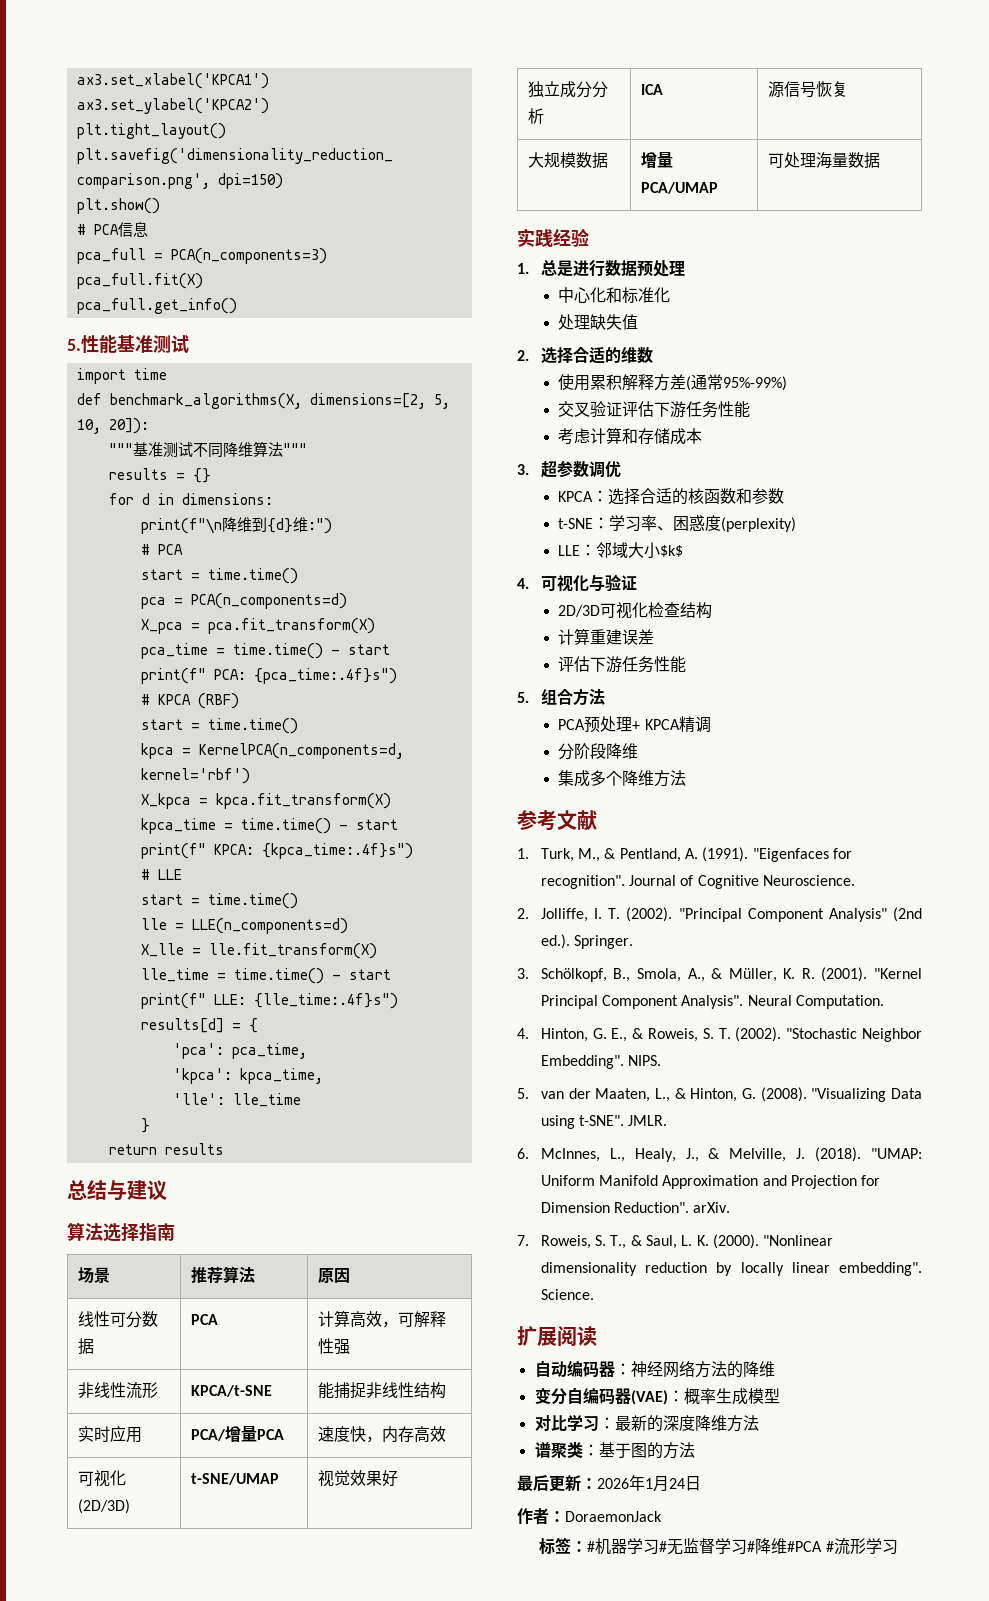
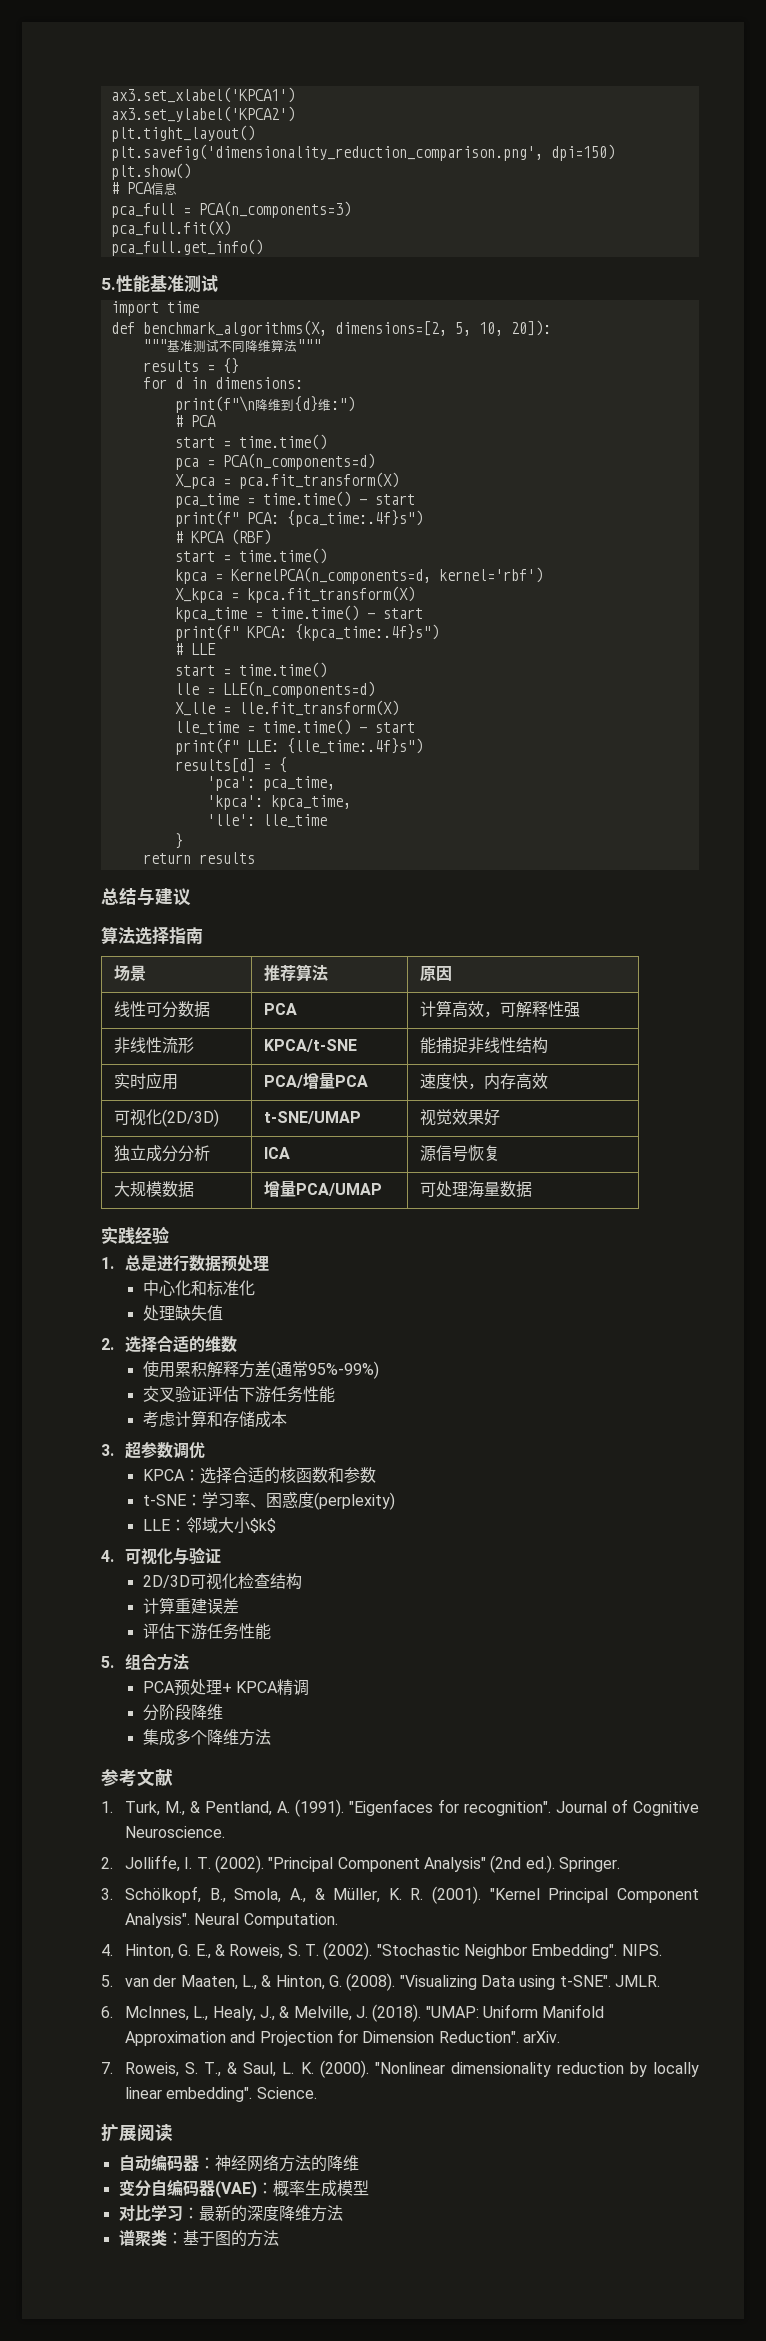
[517,1475,701,1492] [517,1508,662,1525] [539,1537,898,1555] // 最后更新：2026年1月24日 // 作者：DoraemonJack // 标签：#机器学习#无监督学习#降维#PCA #流形学习 -> (279, 2238) none

